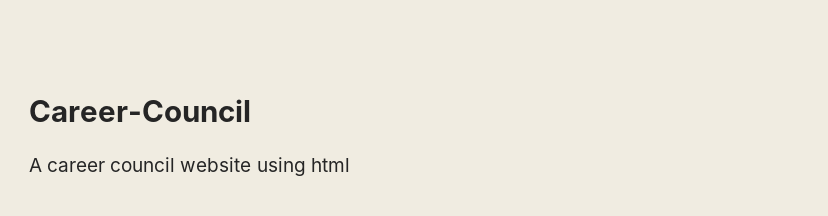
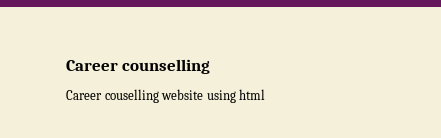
[29,99,251,122] [29,157,176,172] Career-Council // A career council -> [66,59,211,74] [66,89,159,103] Career counselling // Career couselling

